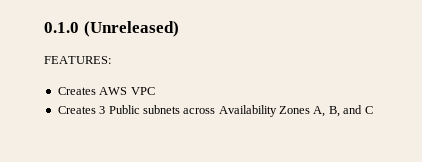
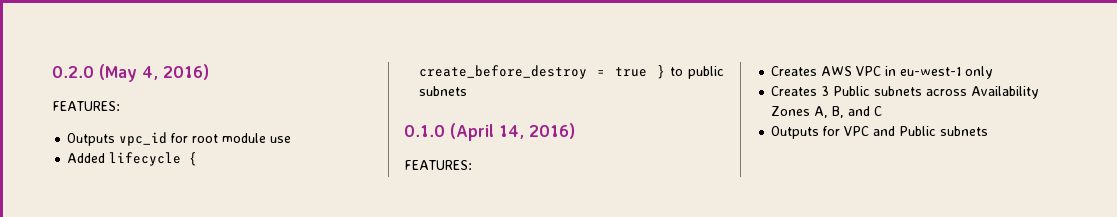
[44,21,179,37] 0.1.0 (Unreleased) -> [52,64,209,82] [52,101,120,111] [67,132,292,146] [67,152,198,166] [419,65,724,79] [419,86,468,96] [404,123,575,141] 0.2.0 (May 4, 2016) // FEATURES: // Outputs vpc_id for root module use // Added lifecycle { create_before_destroy = true } to public subnets // 0.1.0 (April 14, 2016)
(155, 91) none -> [885,66,994,79] in eu-west-1 only
(373, 110) none -> [771,126,989,139] // Outputs for VPC and Public subnets

